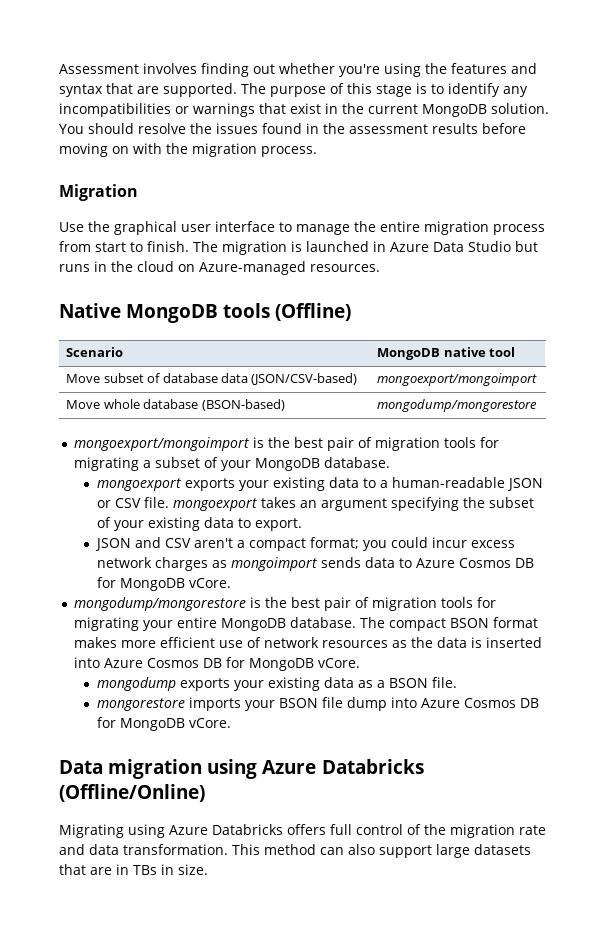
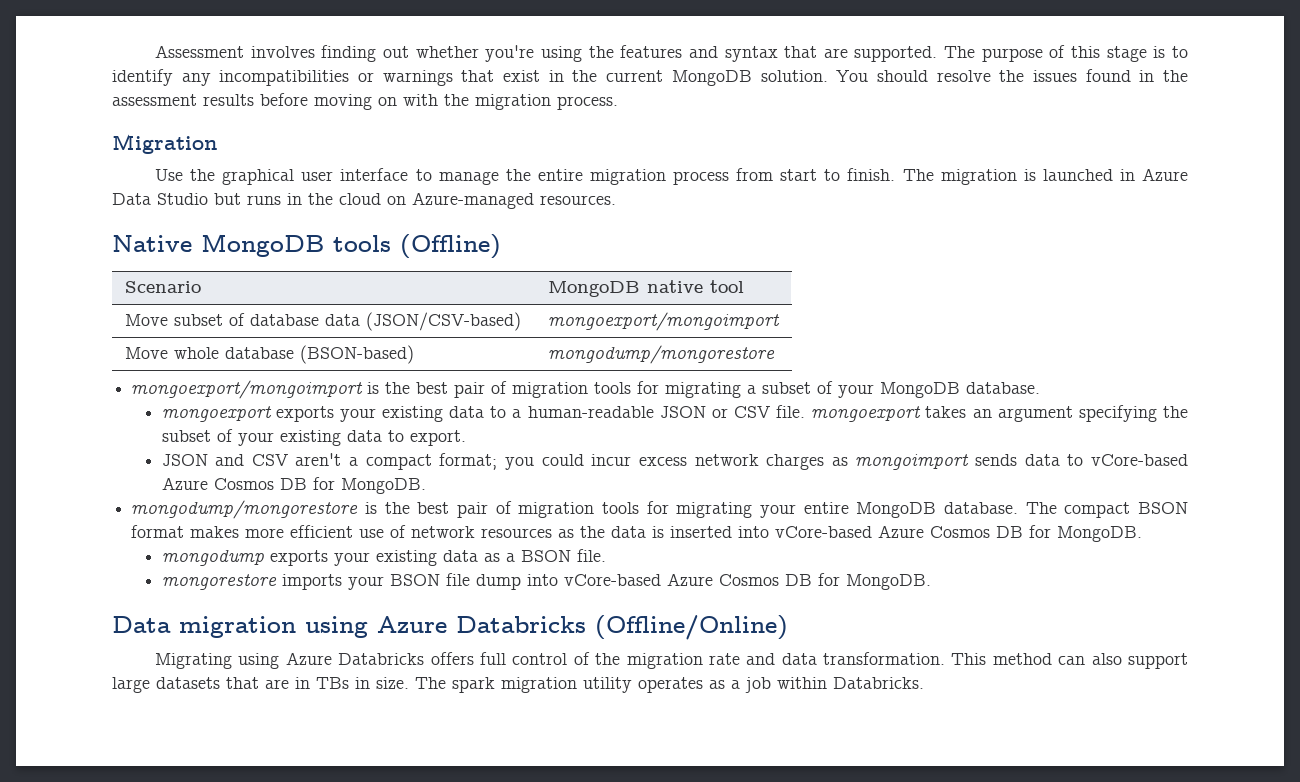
[415,558,534,568] [96,577,231,591] Azure Cosmos DB for MongoDB vCore. -> [1091,454,1189,466] [161,477,426,494] vCore-based Azure Cosmos DB for MongoDB.
[104,657,361,671] Azure Cosmos DB for MongoDB vCore. -> [775,525,1143,542] vCore-based Azure Cosmos DB for MongoDB.
[420,698,539,708] [96,717,231,731] Azure Cosmos DB for MongoDB vCore. -> [563,573,931,590] vCore-based Azure Cosmos DB for MongoDB.
(208, 869) none -> [415,677,924,693] The spark migration utility operates as a job within Databricks.

